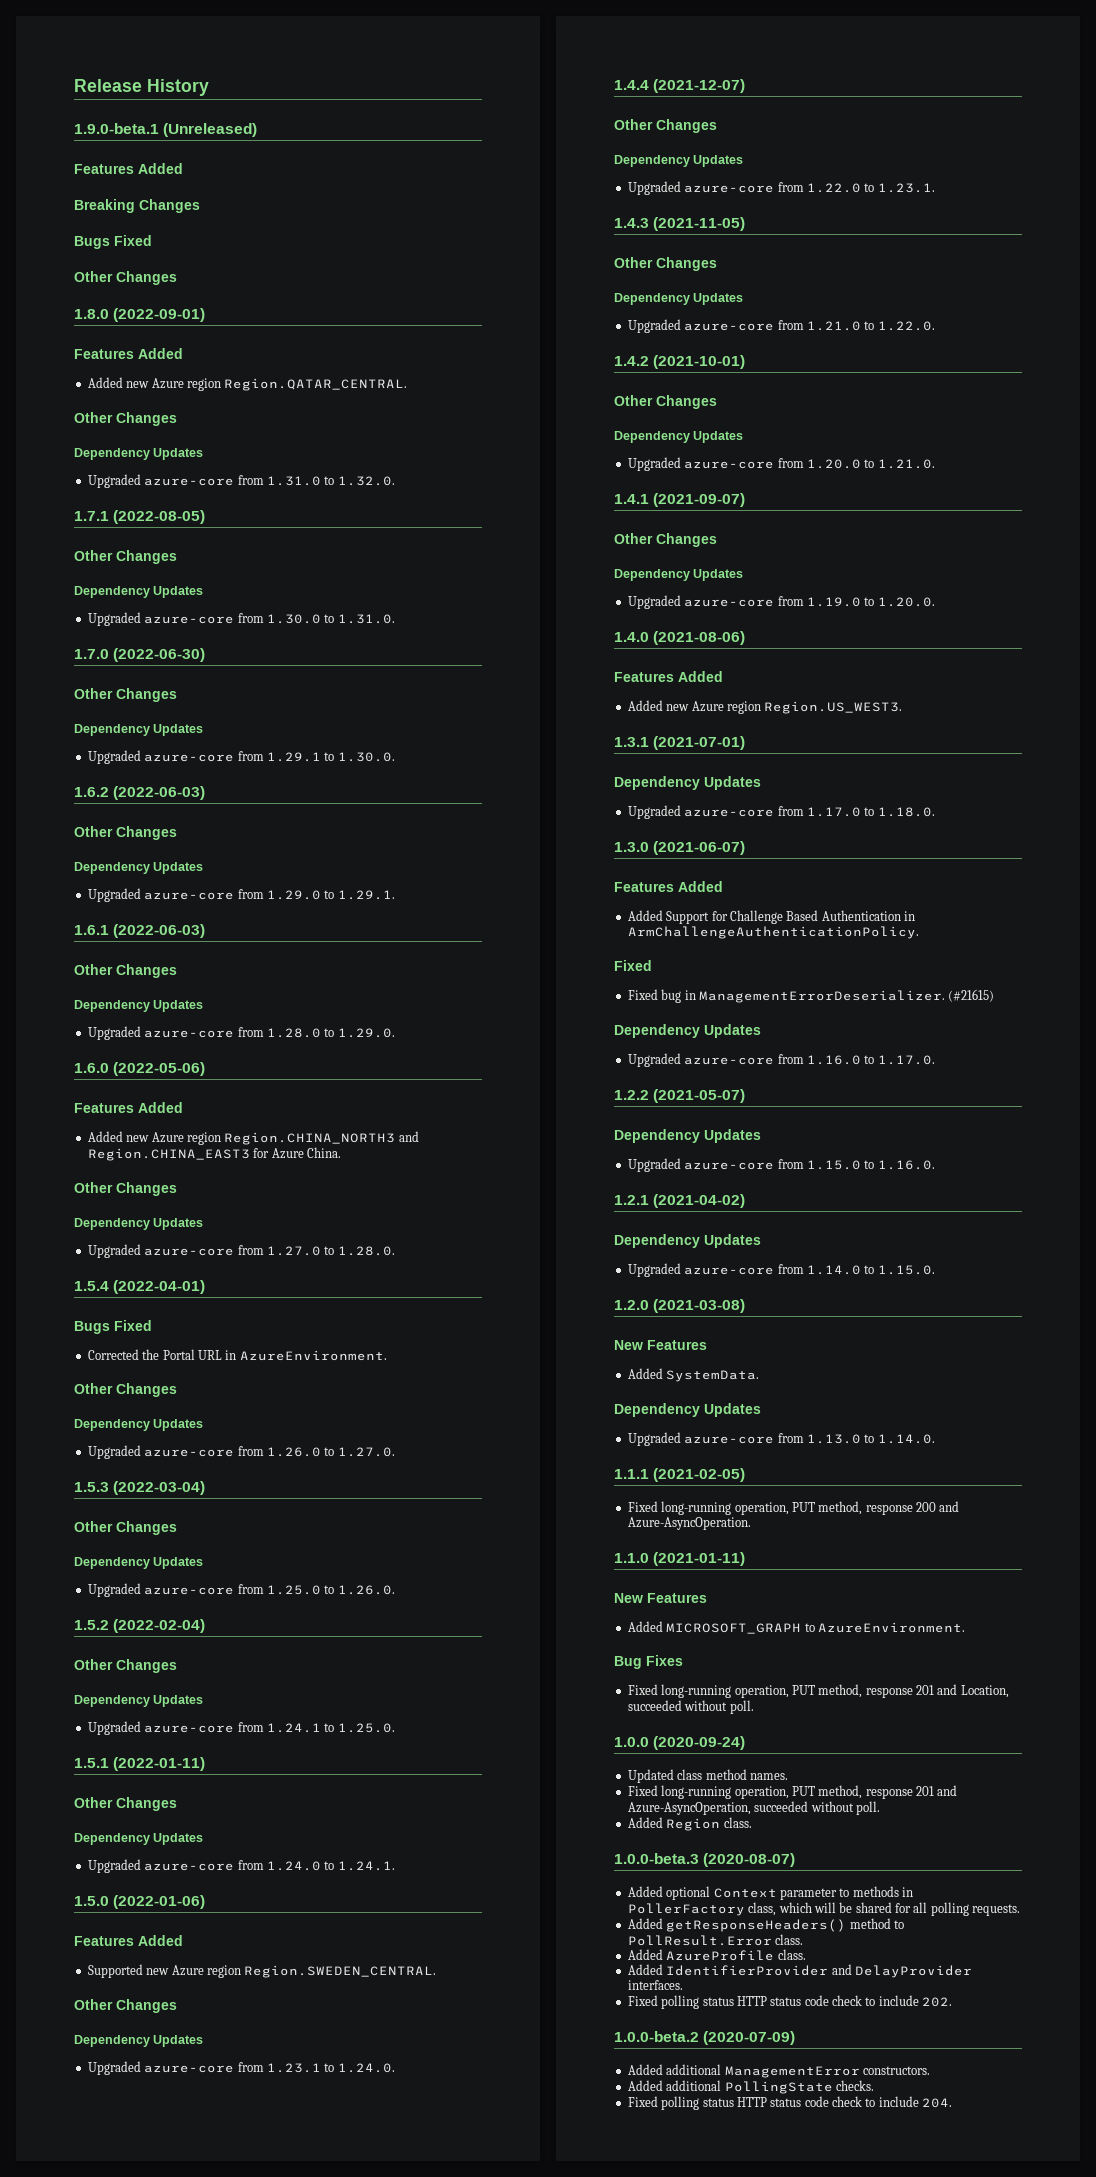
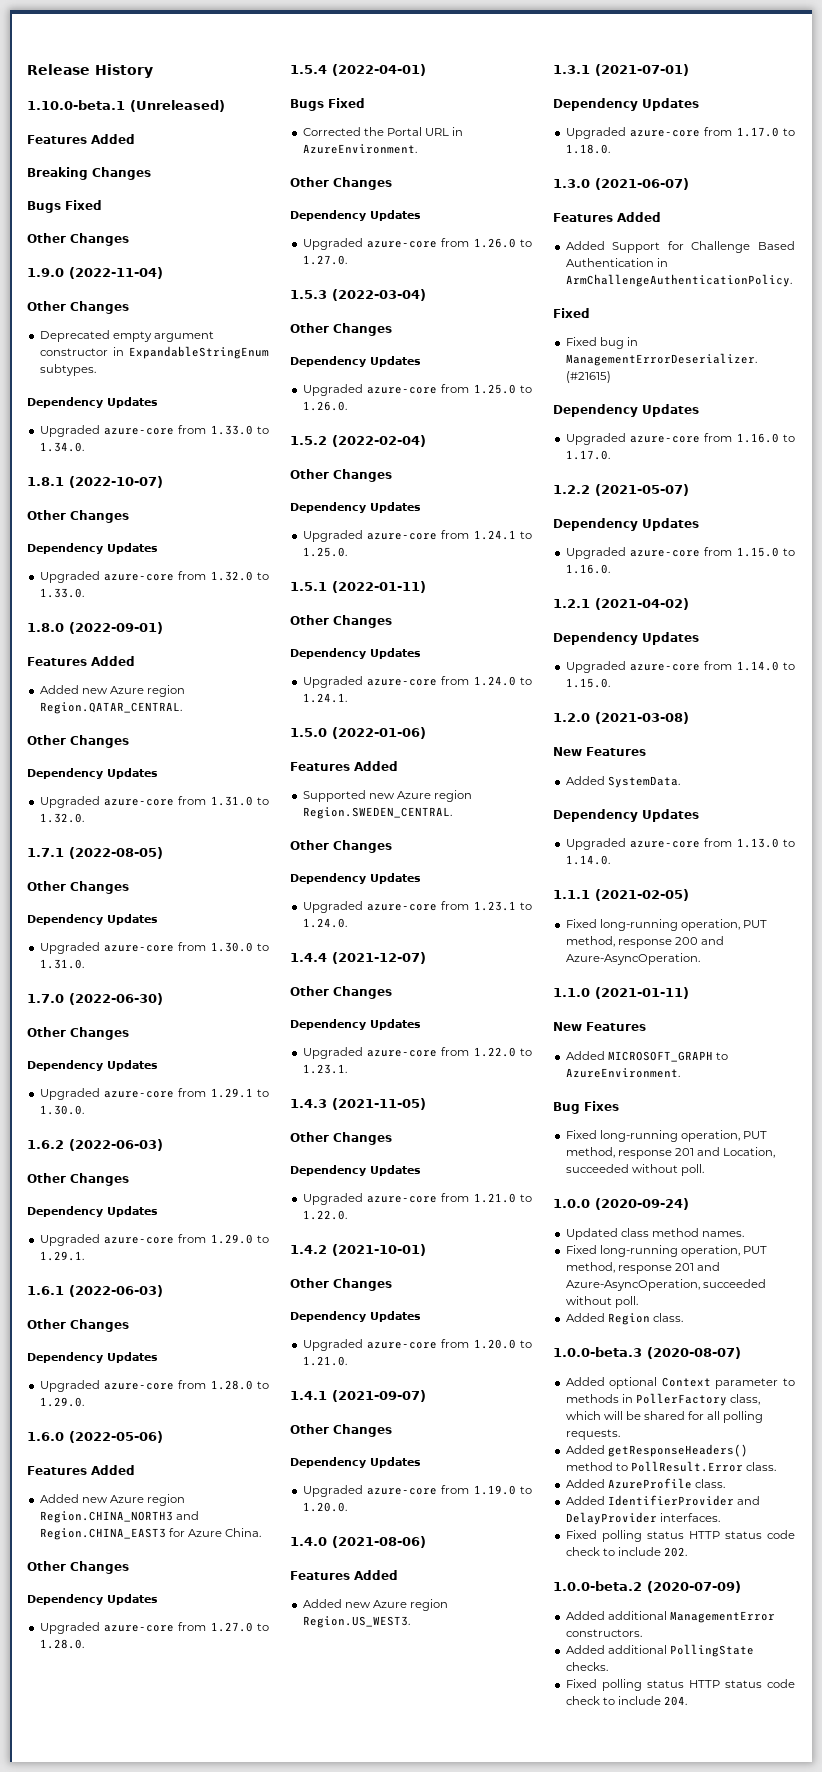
[74,123,159,134] 1.9.0-beta.1 -> [27,100,125,110] 1.10.0-beta.1
(177, 278) none -> [27,267,163,279] [27,301,129,314] [39,330,214,342] [39,346,269,359] [39,364,96,376] [27,397,158,408] [39,425,269,437] [39,442,84,452] [27,476,163,488] [27,510,129,523] [27,543,158,554] [39,571,269,583] [39,588,84,598] // 1.9.0 (2022-11-04) // Other Changes // Deprecated empty argument constructor in ExpandableStringEnum subtypes. // Dependency Updates // Upgraded azure-core from 1.33.0 to 1.34.0. // 1.8.1 (2022-10-07) // Other Changes // Dependency Updates // Upgraded azure-core from 1.32.0 to 1.33.0.

